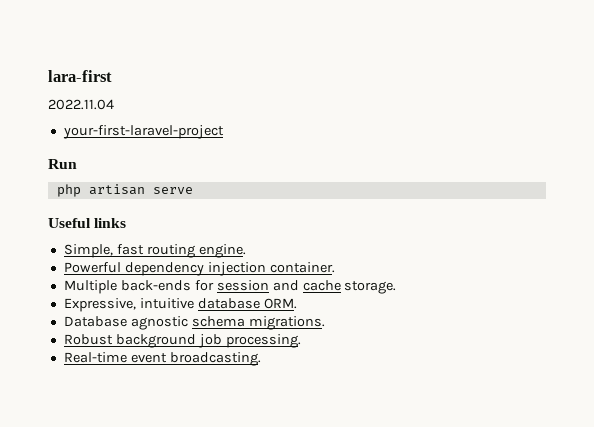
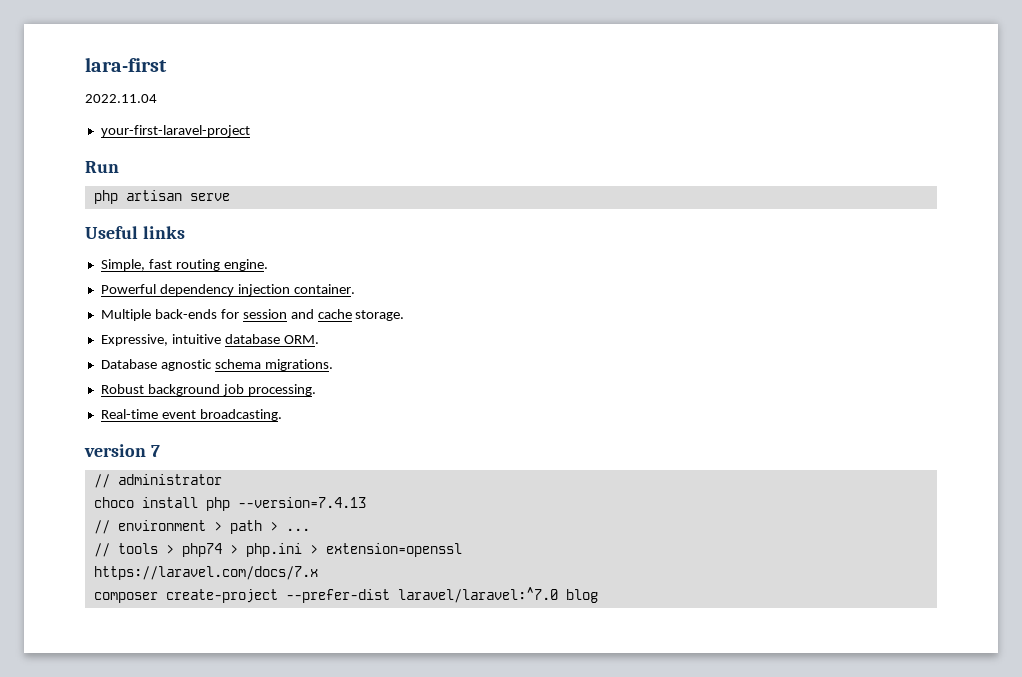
(261, 359) none -> [84,444,160,457] [93,474,222,488] [93,497,366,511] [93,520,310,534] [93,543,462,557] [93,566,318,580] [93,587,598,603] // version 7 // // administrator // choco install php --version=7.4.13 // // environment > path > ... // // tools > php74 > php.ini > extension=openssl // https://laravel.com/docs/7.x // composer create-project --prefer-dist laravel/laravel:^7.0 blog

